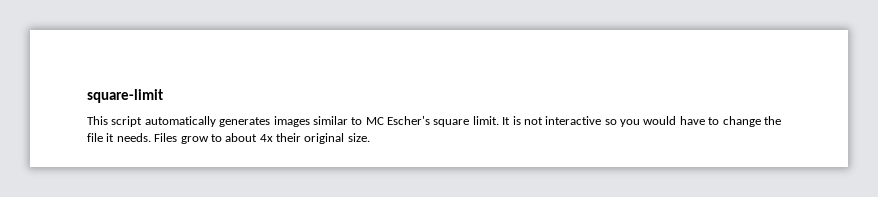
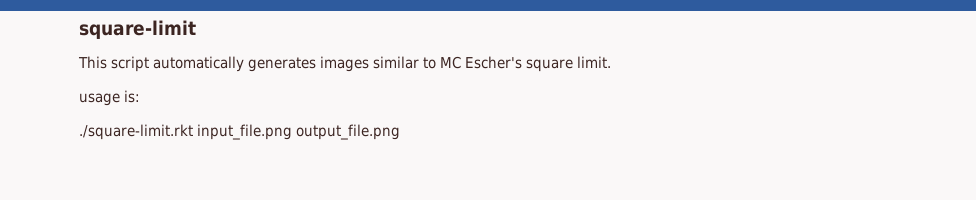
[502,116,781,127] [87,133,370,144] It is not interactive so you would have to change the file it needs. Files grow to about 4x their original size. -> [79,90,140,106] [79,124,400,140] // usage is: // ./square-limit.rkt input_file.png output_file.png

